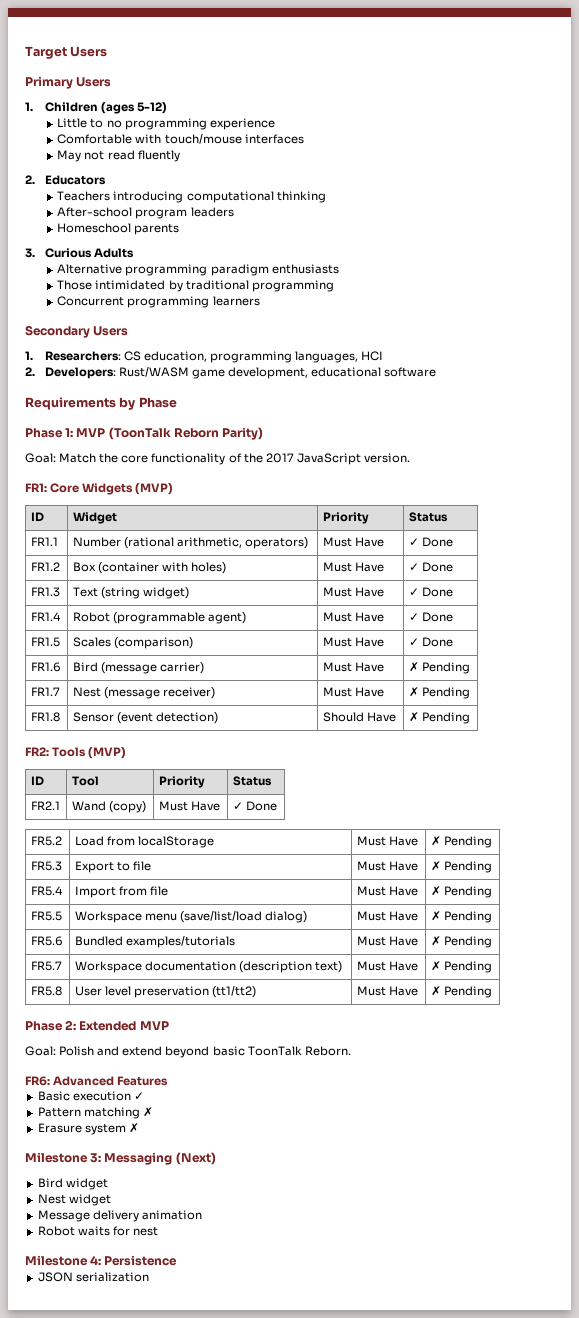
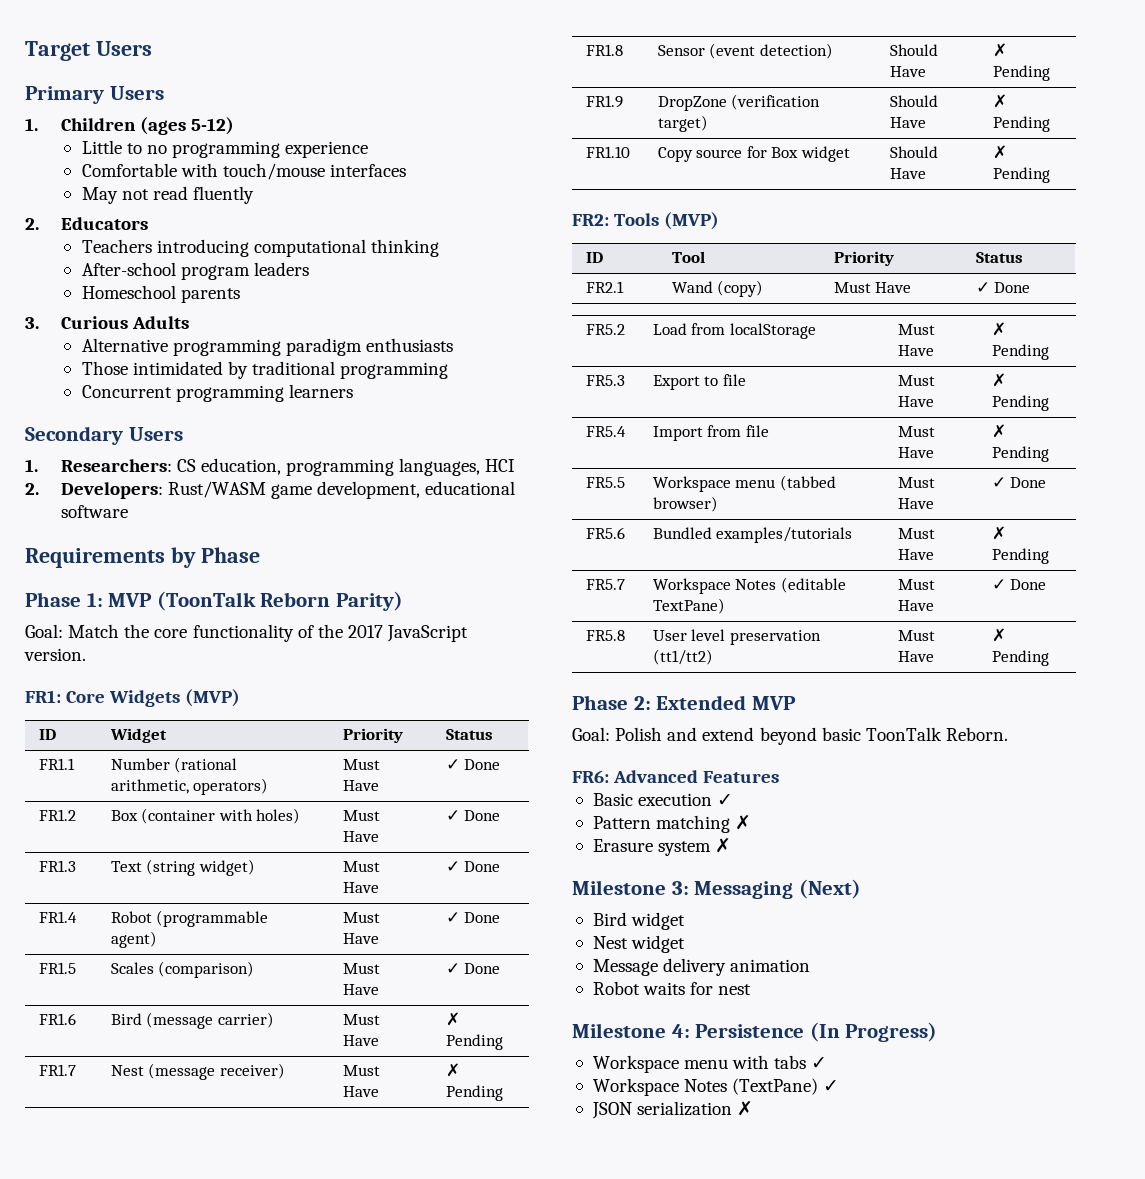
(470, 718) none -> [585,95,623,108] [657,94,821,111] [657,115,708,132] [889,95,938,107] [889,117,926,128] [992,94,1007,108] [992,116,1050,132] [585,146,630,158] [657,146,850,162] [889,146,938,158] [889,168,926,179] [992,145,1007,159] [992,167,1050,183] // FR1.9 | DropZone (verification target) | Should Have | ✗ Pending // FR1.10 | Copy source for Box widget | Should Have | ✗ Pending
[179,911,307,923] [356,911,418,921] [430,911,492,923] (save/list/load dialog) | Must Have | ✗ Pending -> [779,475,836,491] [652,496,718,512] [897,477,935,488] [897,498,934,509] [991,477,1047,488] (tabbed browser) | Must Have | ✓ Done
[144,961,342,973] [356,961,418,971] [430,961,492,973] documentation (description text) | Must Have | ✗ Pending -> [735,577,846,593] [652,598,725,614] [897,579,935,590] [897,600,934,611] [991,579,1047,590] Notes (editable TextPane) | Must Have | ✓ Done
(178, 1260) none -> [809,1022,938,1042] [592,1055,828,1073] [592,1078,840,1096] (In Progress) // Workspace menu with tabs ✓ // Workspace Notes (TextPane) ✓
(149, 1277) none -> [737,1101,754,1116] ✗

